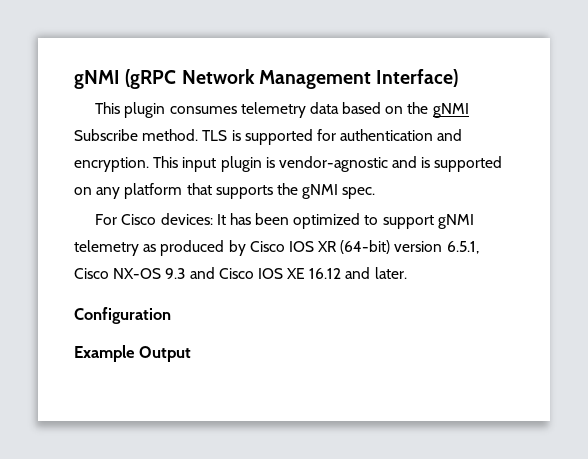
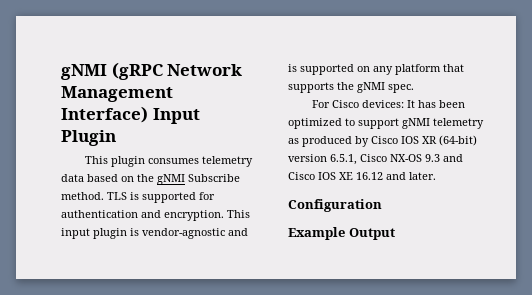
(459, 78) none -> [152,108,200,124] [61,130,116,146] Input Plugin

